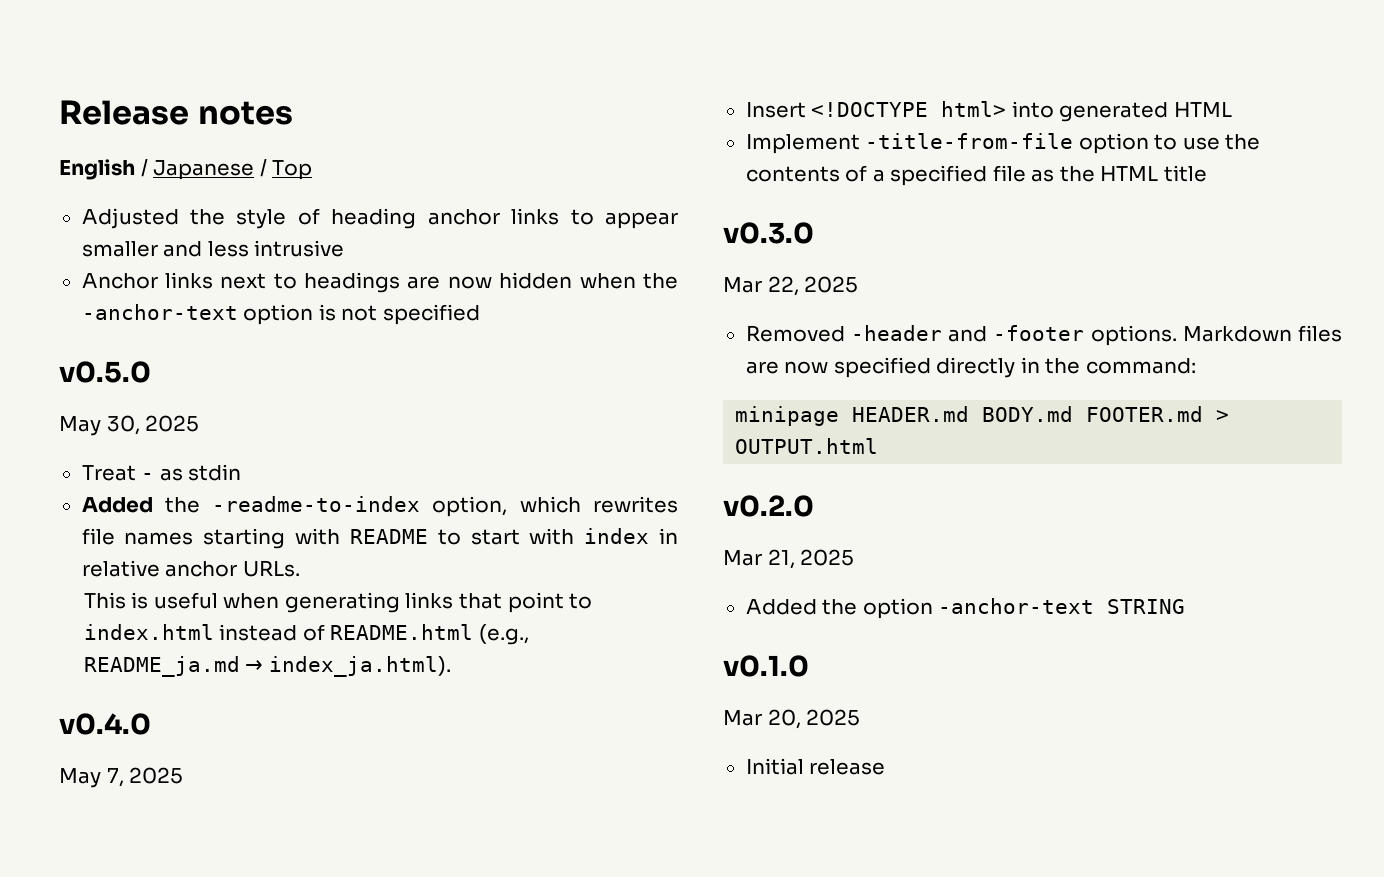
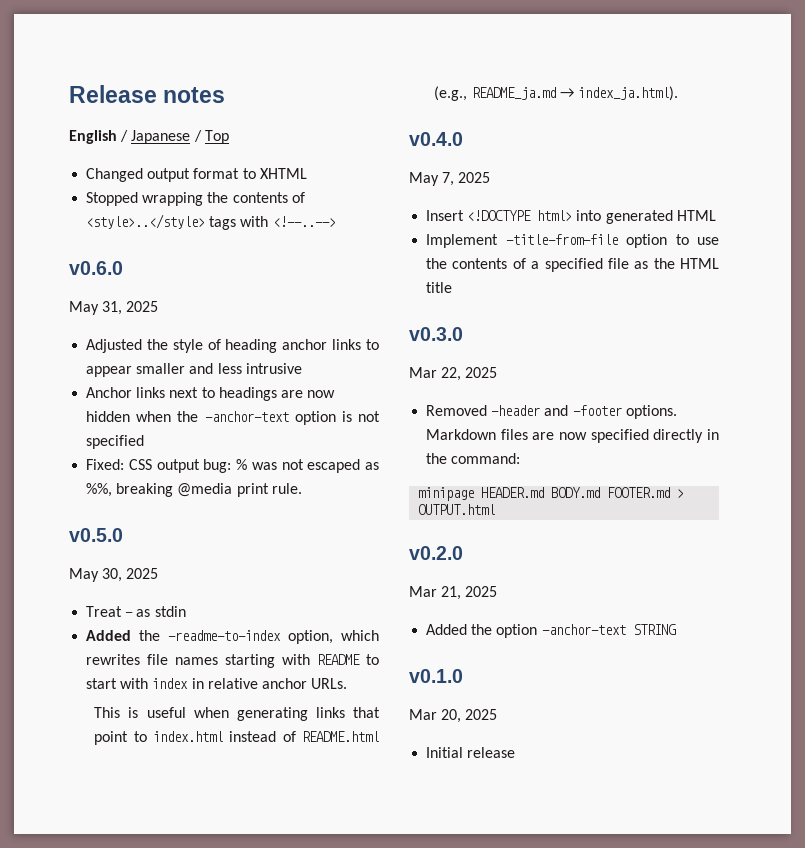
(313, 170) none -> [86,168,307,182] [86,192,305,206] [86,214,336,230] [69,261,123,275] [69,301,159,315] // Changed output format to XHTML // Stopped wrapping the contents of <style>..</style> tags with <!--..--> // v0.6.0 // May 31, 2025
(480, 314) none -> [86,459,379,473] [86,483,302,497] // Fixed: CSS output bug: % was not escaped as %%, breaking @media print rule.

